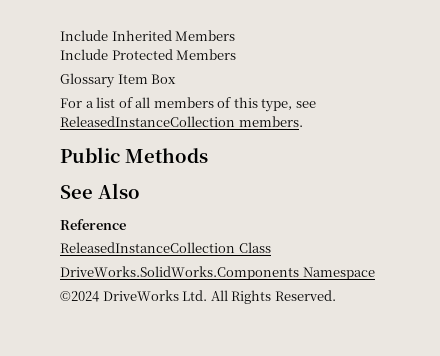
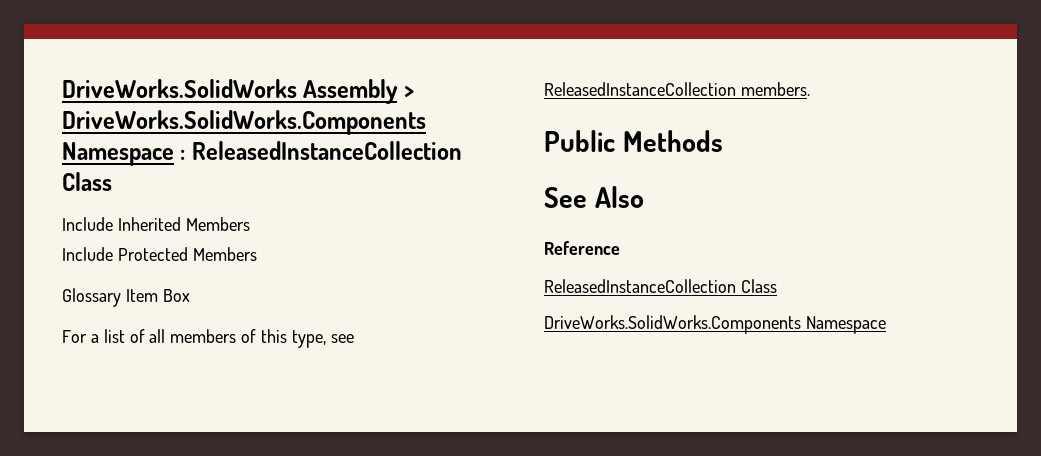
(60, 35) none -> [62,79,414,104] [62,110,426,135] [62,141,462,166] [62,172,112,191] DriveWorks.SolidWorks Assembly > DriveWorks.SolidWorks.Components Namespace : ReleasedInstanceCollection Class //
[60,290,336,304] // ©2024 DriveWorks Ltd. All Rights Reserved. -> (886, 325) none

